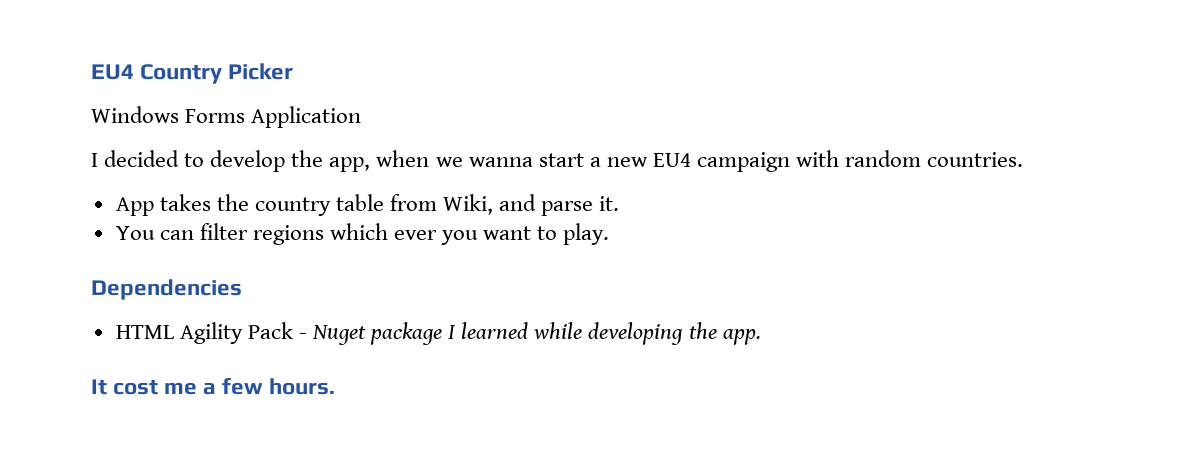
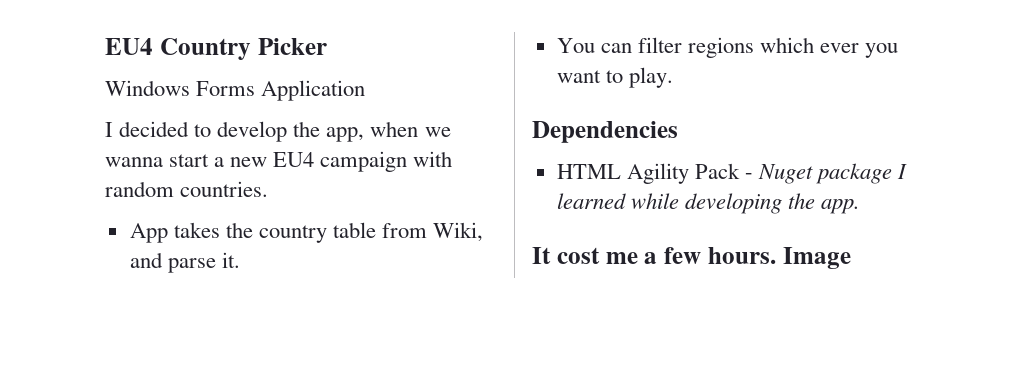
(336, 386) none -> [782,247,851,269] Image

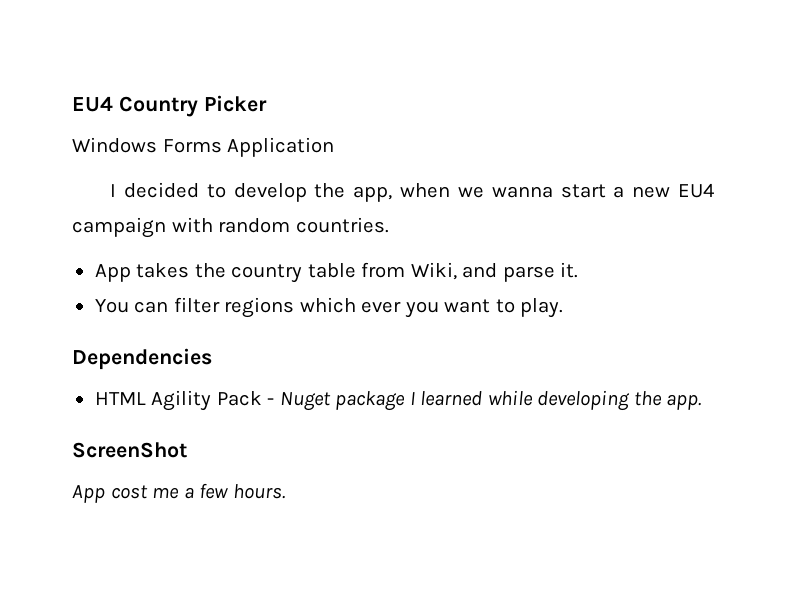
[532,247,551,264] It -> [72,442,187,458] [72,485,105,503] ScreenShot // App
[782,247,851,269] Image -> (285, 491) none

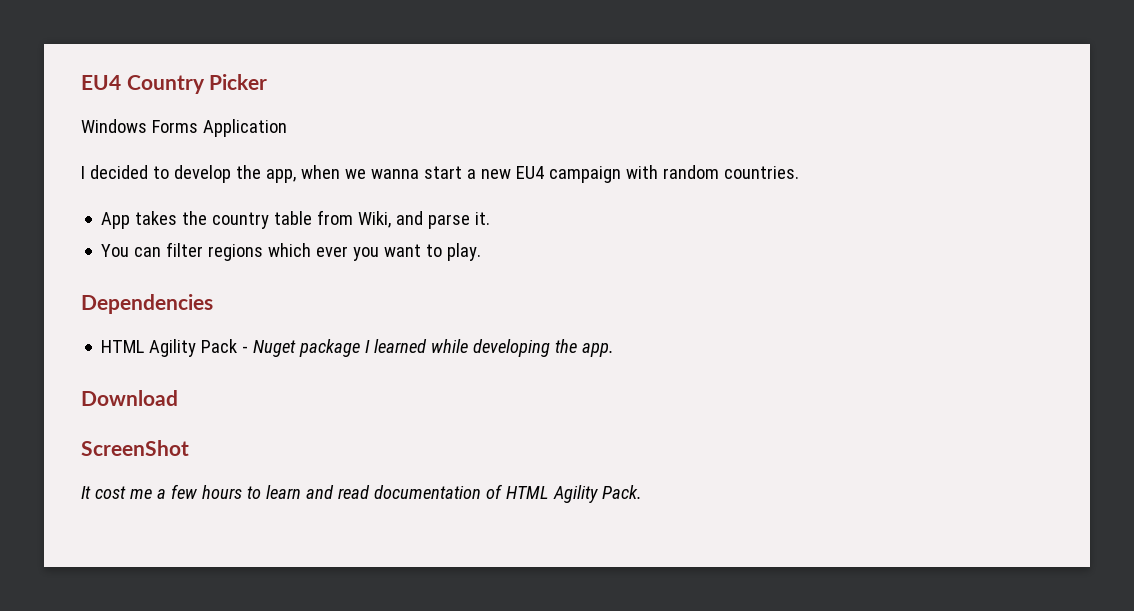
(702, 402) none -> [81,390,178,406] // Download
[72,485,105,503] App -> [81,486,91,499] It
[232,484,285,499] hours. -> [201,484,642,503] hours to learn and read documentation of HTML Agility Pack.

